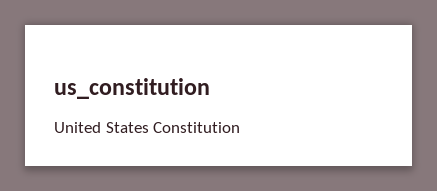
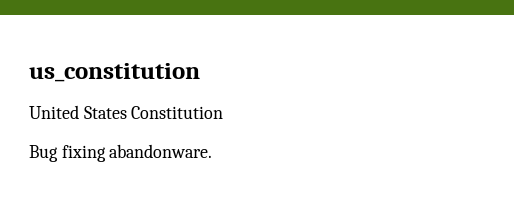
(241, 127) none -> [29,144,213,162] // Bug fixing abandonware.

